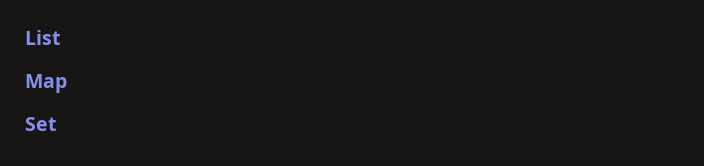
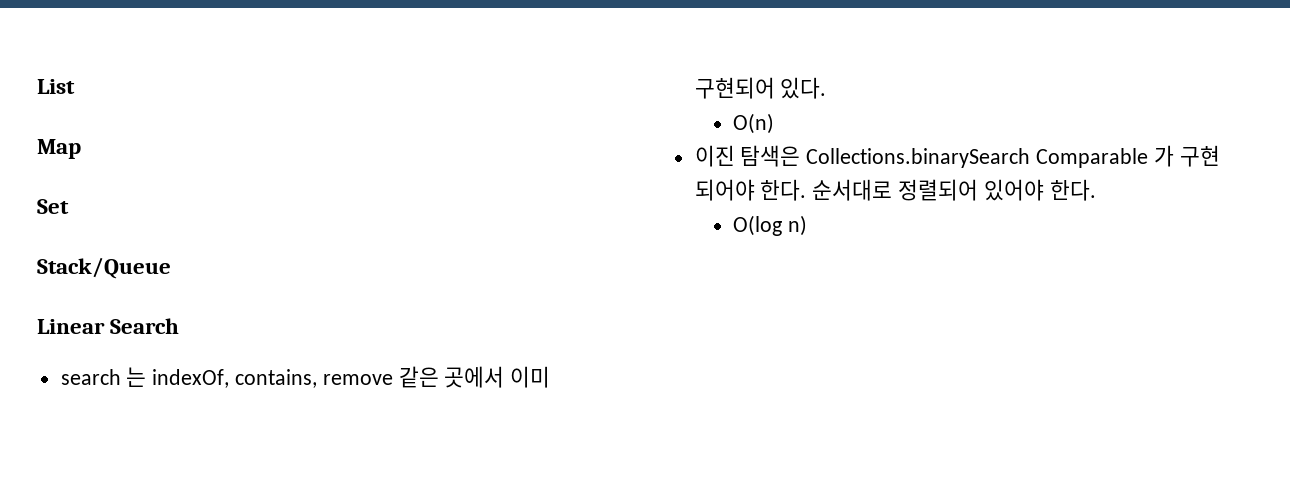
(56, 124) none -> [37,257,171,279] [37,318,180,334] [60,366,551,388] [694,77,827,99] [733,113,775,134] [694,145,1220,168] [694,179,1096,201] [733,215,807,236] // Stack/Queue // Linear Search // search 는 indexOf, contains, remove 같은 곳에서 이미 구현되어 있다. // O(n) // 이진 탐색은 Collections.binarySearch Comparable 가 구현 되어야 한다. 순서대로 정렬되어 있어야 한다. // O(log n)

